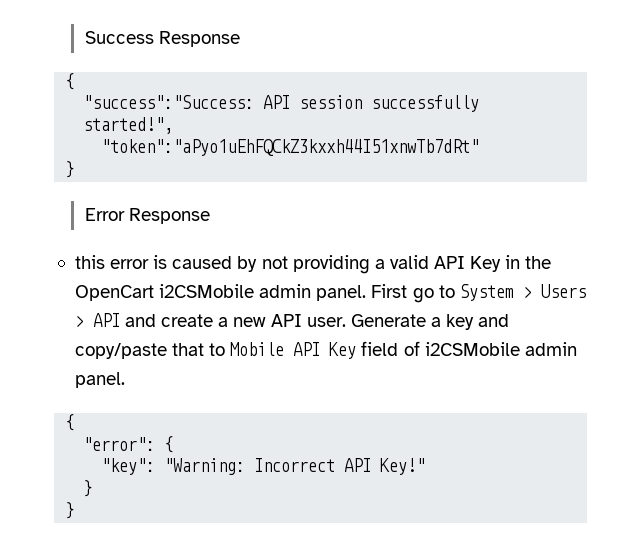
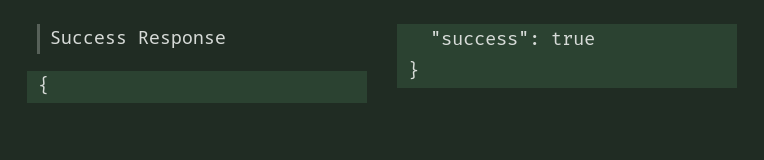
[83,95,480,112] [83,117,174,134] [101,139,480,156] [65,161,75,178] [84,208,210,224] [74,255,552,274] [74,284,586,303] [74,313,510,330] [74,341,577,359] [74,372,125,388] [65,414,75,431] [83,436,174,453] [101,458,426,475] [83,480,93,497] "success":"Success: API session successfully started!", // "token":"aPyo1uEhFQCkZ3kxxh44I51xnwTb7dRt" // } // Error Response // this error is caused by not providing a valid API Key in the OpenCart i2CSMobile admin panel. First go to System > Users > API and create a new API user. Generate a key and copy/paste that to Mobile API Key field of i2CSMobile admin panel. // { // "error": { // "key": "Warning: Incorrect API Key!" // } -> [429,31,595,45] "success": true

